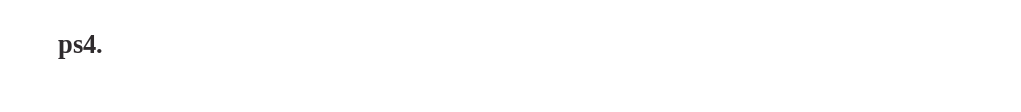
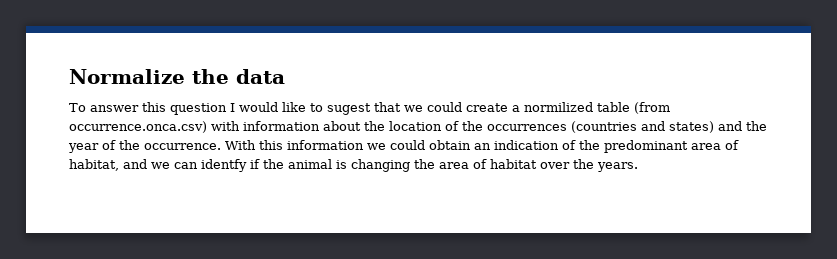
[58,35,103,59] ps4. -> [69,69,285,84] [69,102,670,115] [69,121,767,133] [68,140,739,153] [69,159,638,172] Normalize the data // To answer this question I would like to sugest that we could create a normilized table (from occurrence.onca.csv) with information about the location of the occurrences (countries and states) and the year of the occurrence. With this information we could obtain an indication of the predominant area of habitat, and we can identfy if the animal is changing the area of habitat over the years.

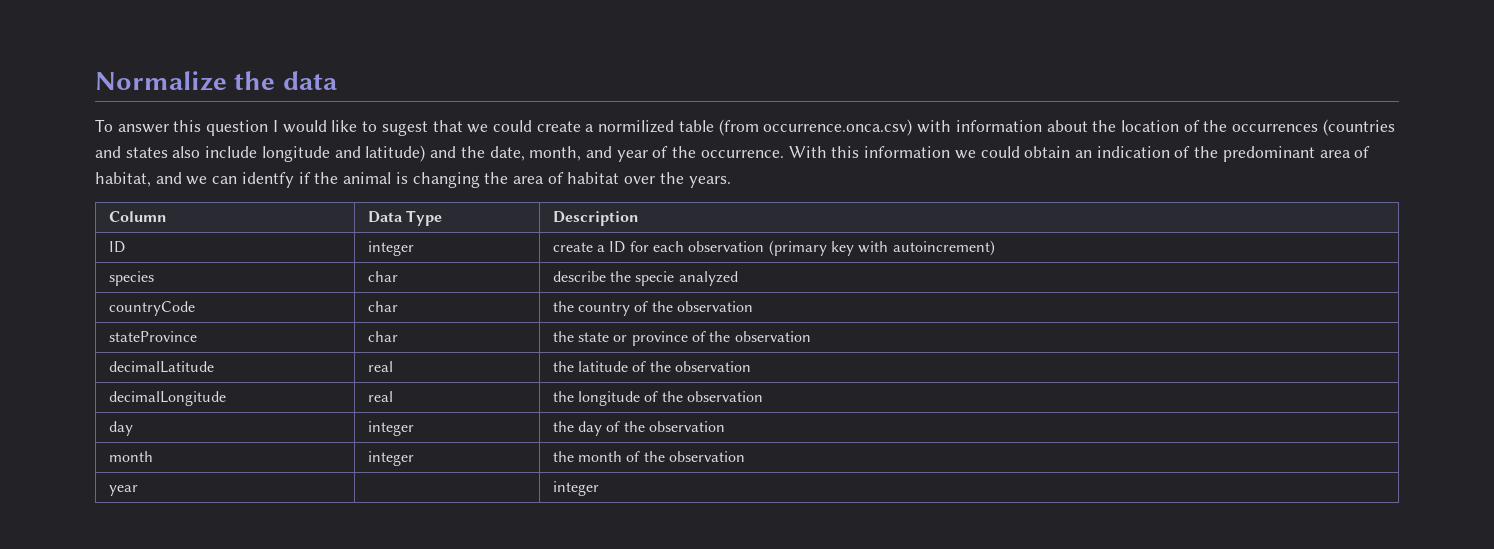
[669,121,767,133] states) and the -> [125,145,612,162] states also include longitude and latitude) and the date, month, and
(638, 167) none -> [108,211,167,222] [367,210,442,226] [552,211,639,226] [108,241,125,253] [367,241,414,256] [552,240,995,256] [108,271,154,286] [367,271,398,282] [552,271,738,286] [108,301,195,316] [367,301,398,312] [552,301,753,316] [108,331,197,342] [367,331,398,342] [552,331,811,346] [108,361,214,373] [367,361,393,372] [552,361,751,372] [108,391,226,406] [367,391,393,402] [552,391,763,406] [108,421,133,436] [367,421,414,436] [552,421,725,436] [108,451,153,462] [367,451,414,466] [552,451,745,462] [108,485,138,496] [552,481,599,496] // Column | Data Type | Description // ID | integer | create a ID for each observation (primary key with autoincrement) // species | char | describe the specie analyzed // countryCode | char | the country of the observation // stateProvince | char | the state or province of the observation // decimalLatitude | real | the latitude of the observation // decimalLongitude | real | the longitude of the observation // day | integer | the day of the observation // month | integer | the month of the observation // year | | integer

